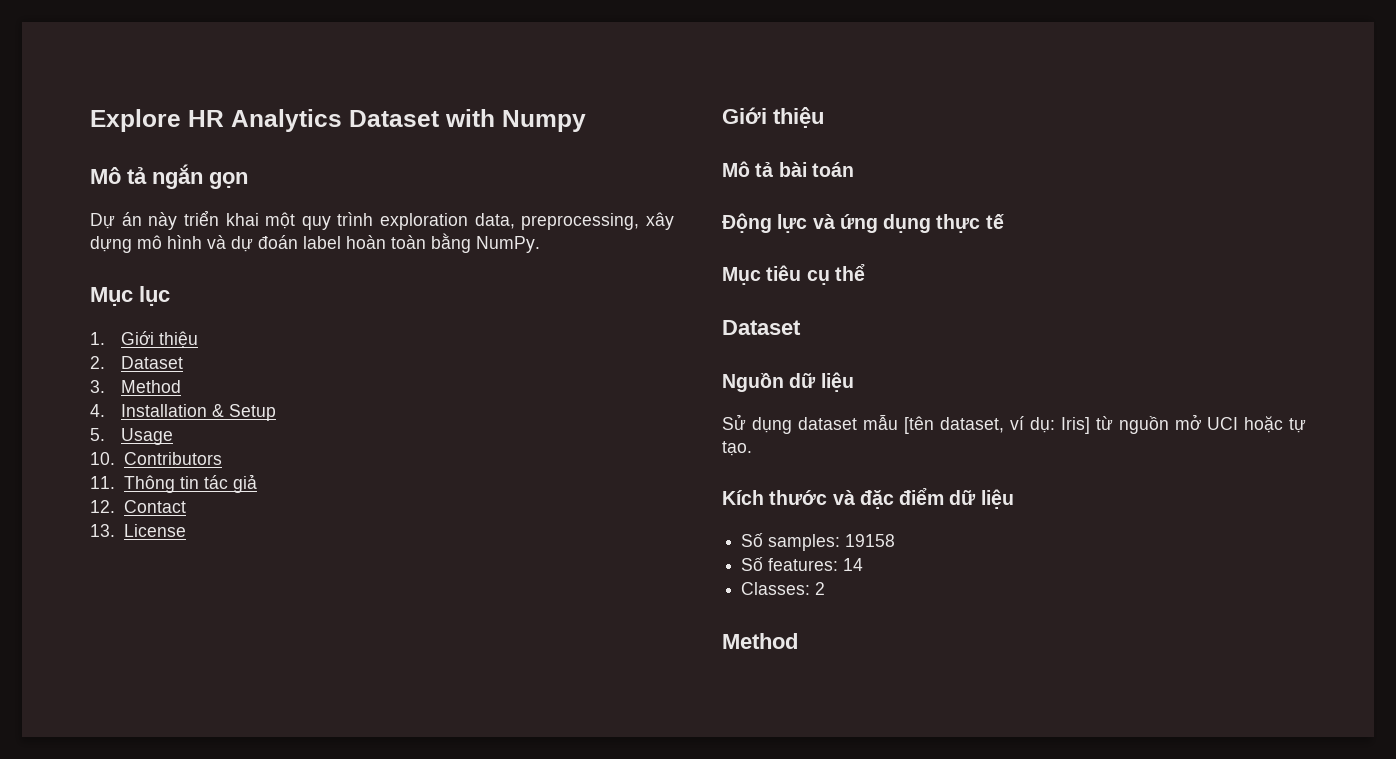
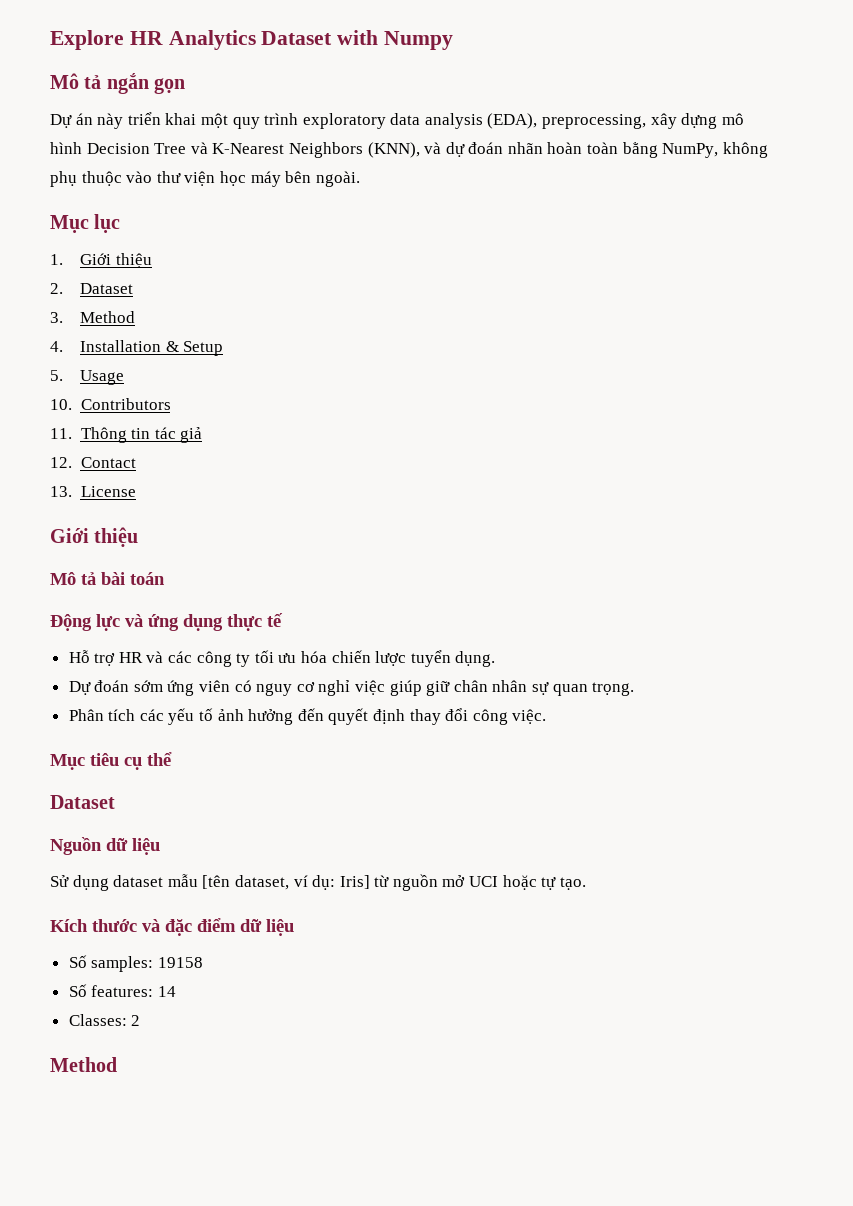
[380,213,515,230] exploration data, -> [302,113,538,129] exploratory data analysis (EDA),
(202, 242) none -> [86,142,420,158] Decision Tree và K-Nearest Neighbors (KNN),
[303,236,341,249] label -> [507,142,543,154] nhãn
[476,236,540,253] NumPy. -> [662,142,768,158] [50,171,360,187] NumPy, không phụ thuộc vào thư viện học máy bên ngoài.
(1004, 221) none -> [68,650,496,667] [68,680,635,696] [68,708,547,725] // Hỗ trợ HR và các công ty tối ưu hóa chiến lược tuyển dụng. // Dự đoán sớm ứng viên có nguy cơ nghỉ việc giúp giữ chân nhân sự quan trọng. // Phân tích các yếu tố ảnh hưởng đến quyết định thay đổi công việc.

